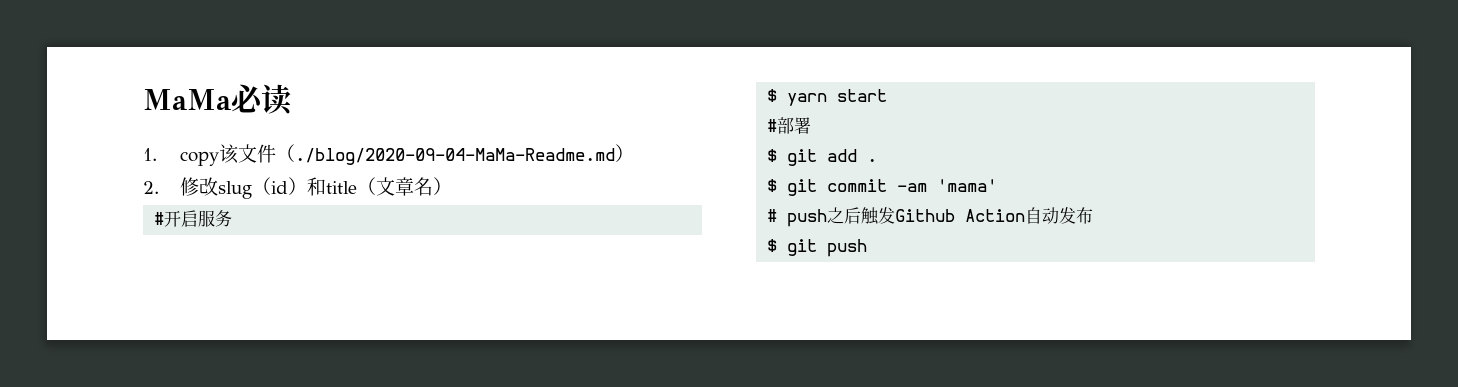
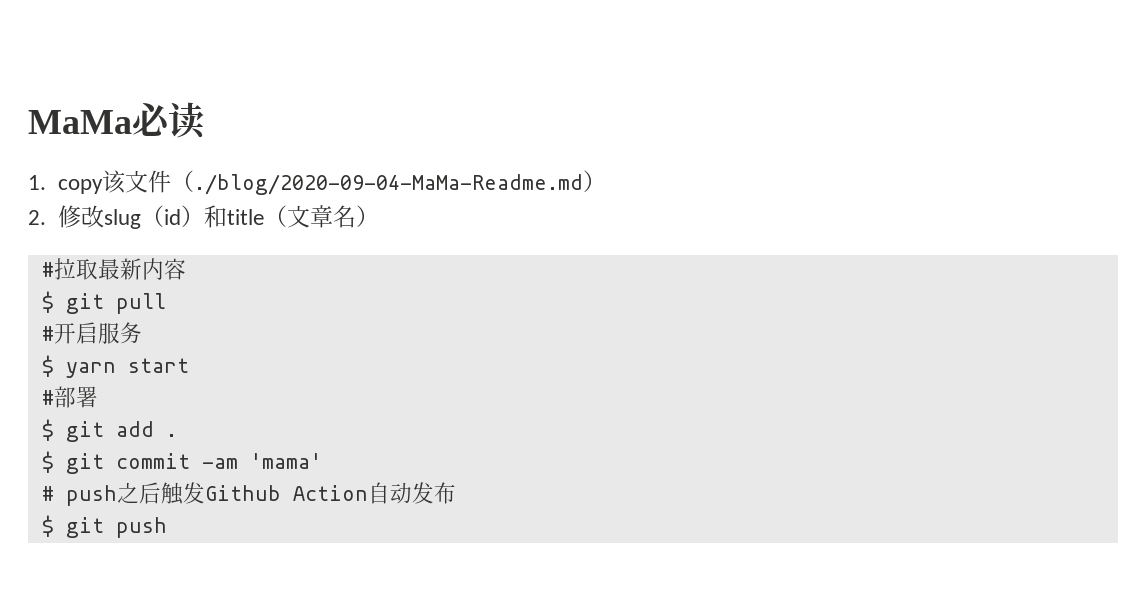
(453, 186) none -> [41,258,186,280] [41,291,166,314] // #拉取最新内容 // $ git pull

